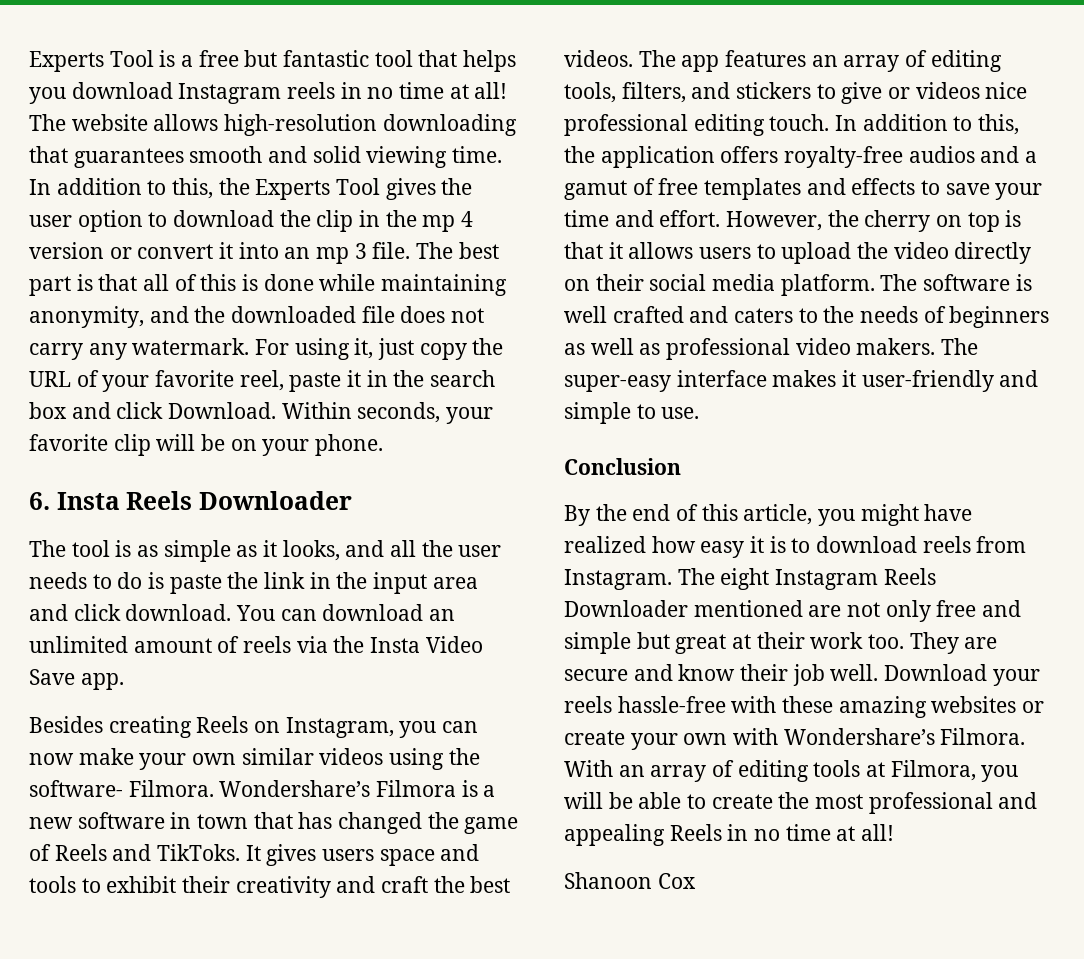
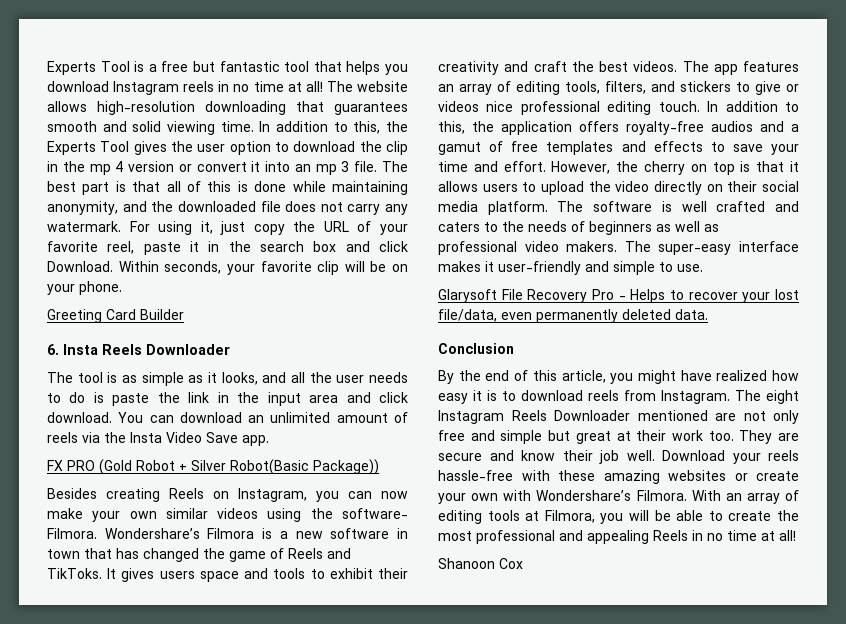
(384, 445) none -> [47,309,184,323] // Greeting Card Builder
(124, 681) none -> [47,459,379,475] // FX PRO (Gold Robot + Silver Robot(Basic Package))
(700, 413) none -> [438,289,799,303] [438,309,708,323] // Glarysoft File Recovery Pro - Helps to recover your lost file/data, even permanently deleted data.

